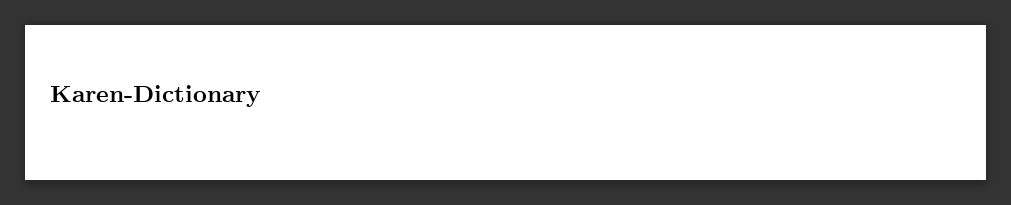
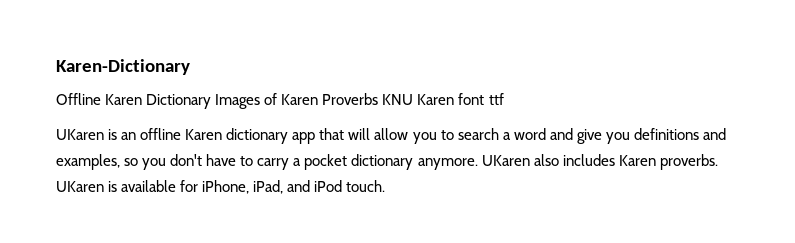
(261, 96) none -> [56,93,504,109] [56,128,726,144] [56,154,718,170] [56,180,386,194] // Offline Karen Dictionary Images of Karen Proverbs KNU Karen font ttf // UKaren is an offline Karen dictionary app that will allow you to search a word and give you definitions and examples, so you don't have to carry a pocket dictionary anymore. UKaren also includes Karen proverbs. UKaren is available for iPhone, iPad, and iPod touch.

